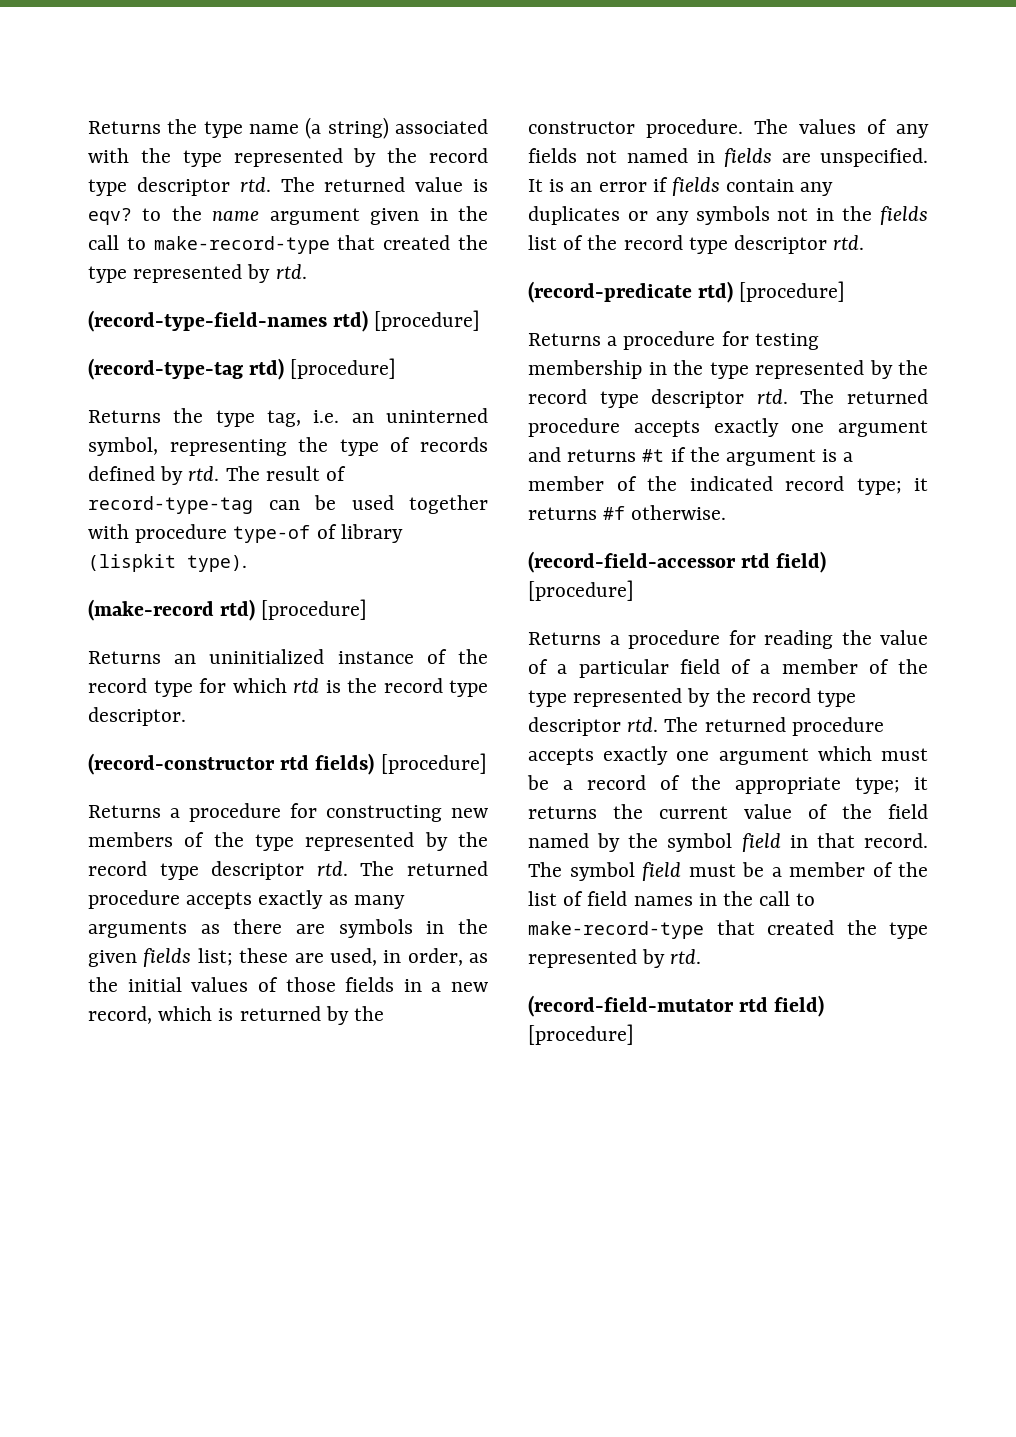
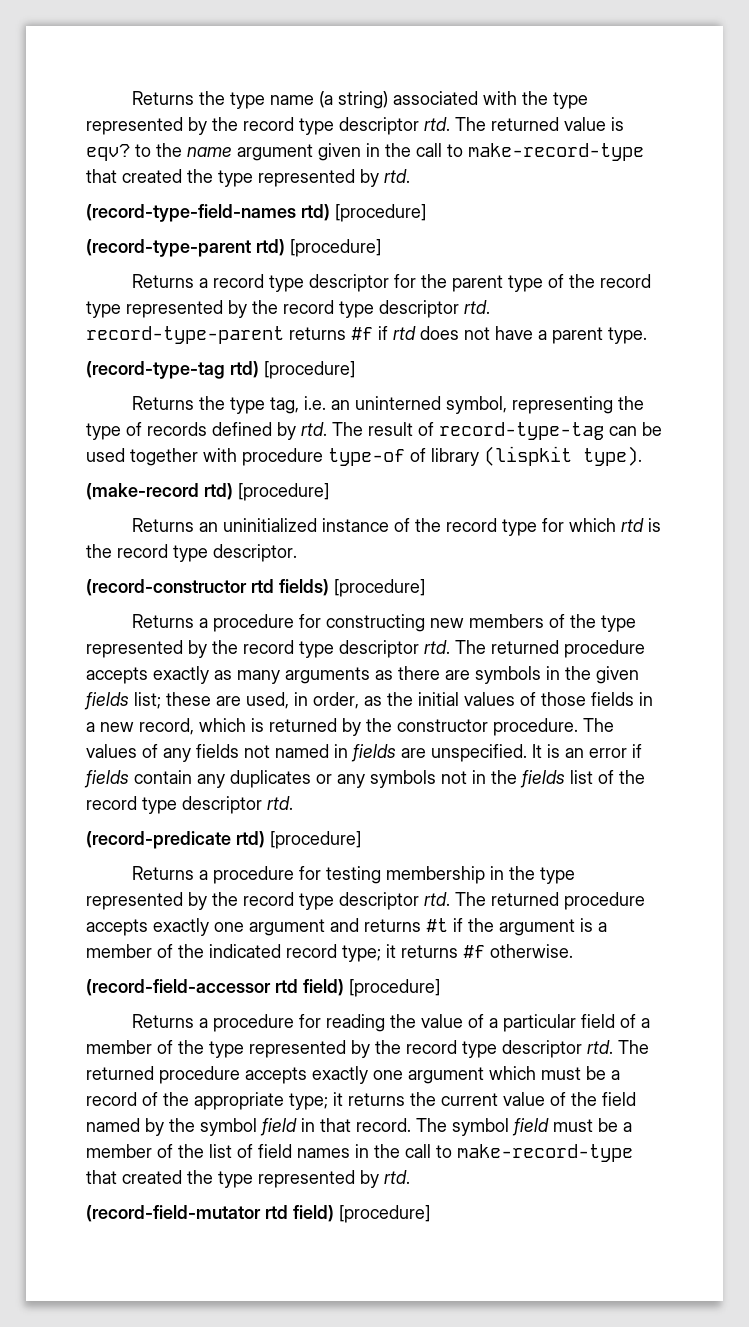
(481, 320) none -> [86,239,381,257] [132,274,652,292] [86,300,490,318] [86,326,647,344] // (record-type-parent rtd) [procedure] // Returns a record type descriptor for the parent type of the record type represented by the record type descriptor rtd. record-type-parent returns #f if rtd does not have a parent type.

